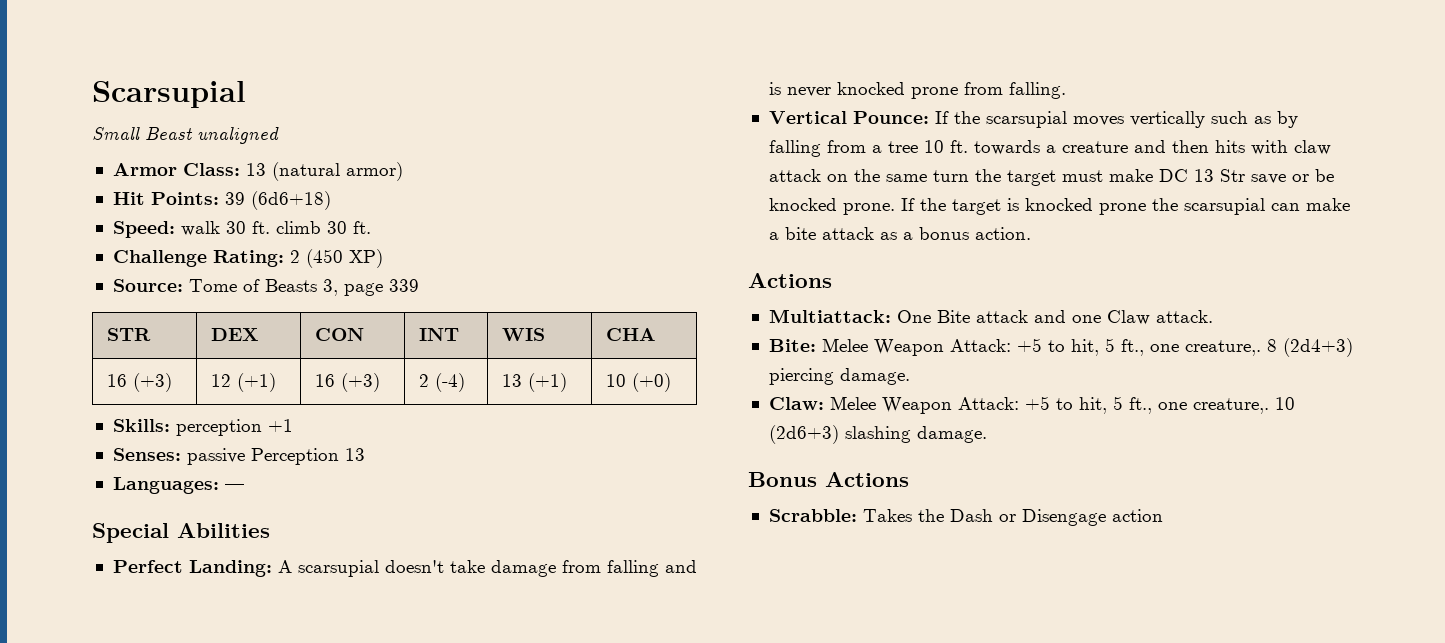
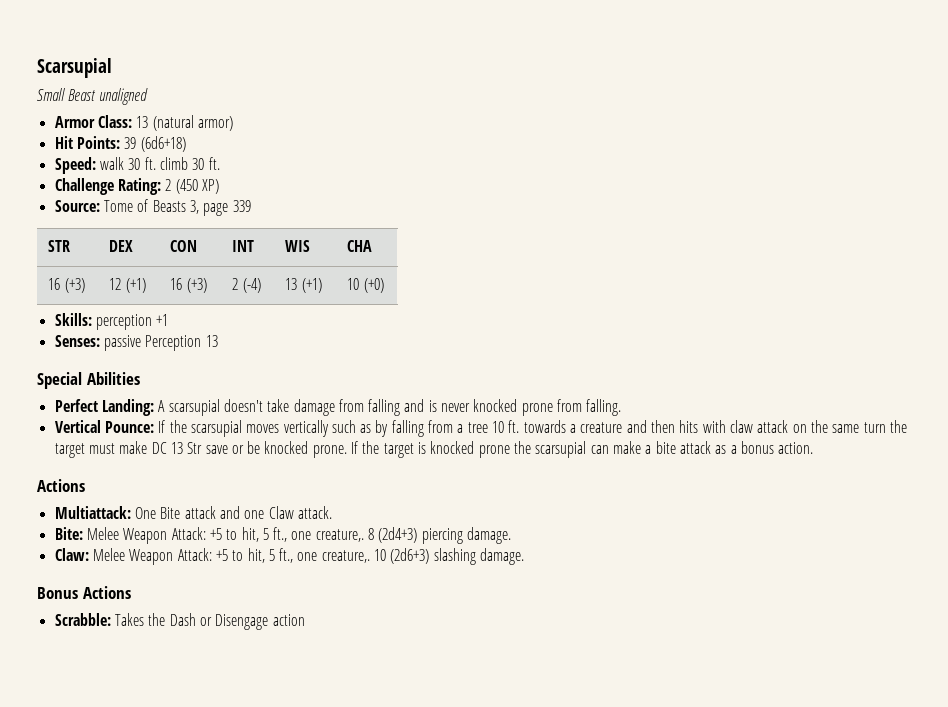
[112,477,244,494] // Languages: — -> (218, 341) none

